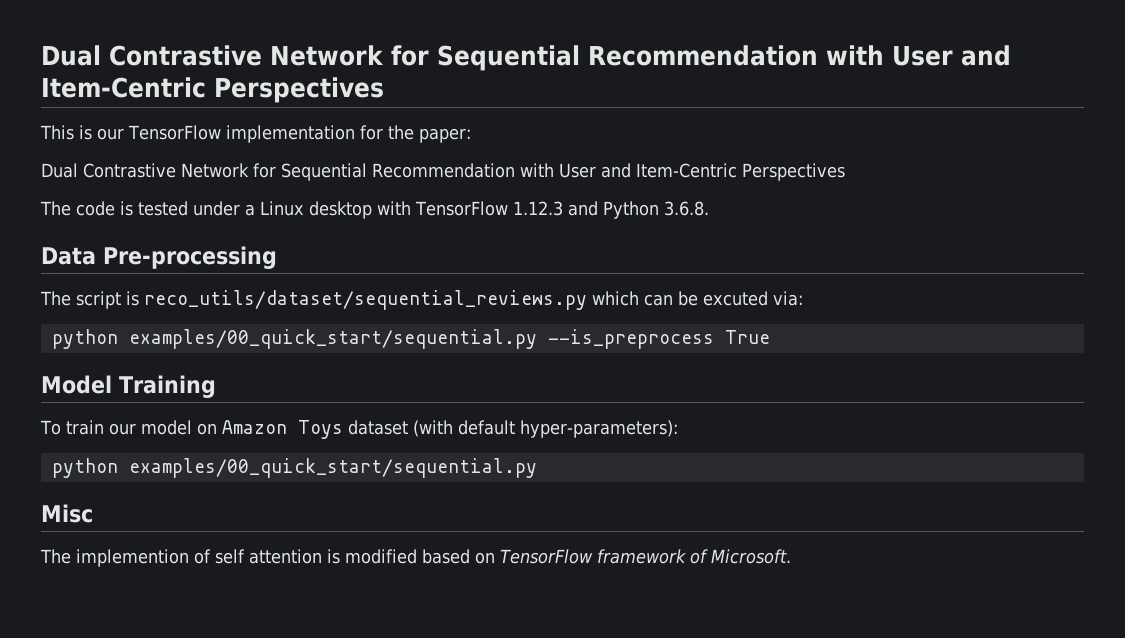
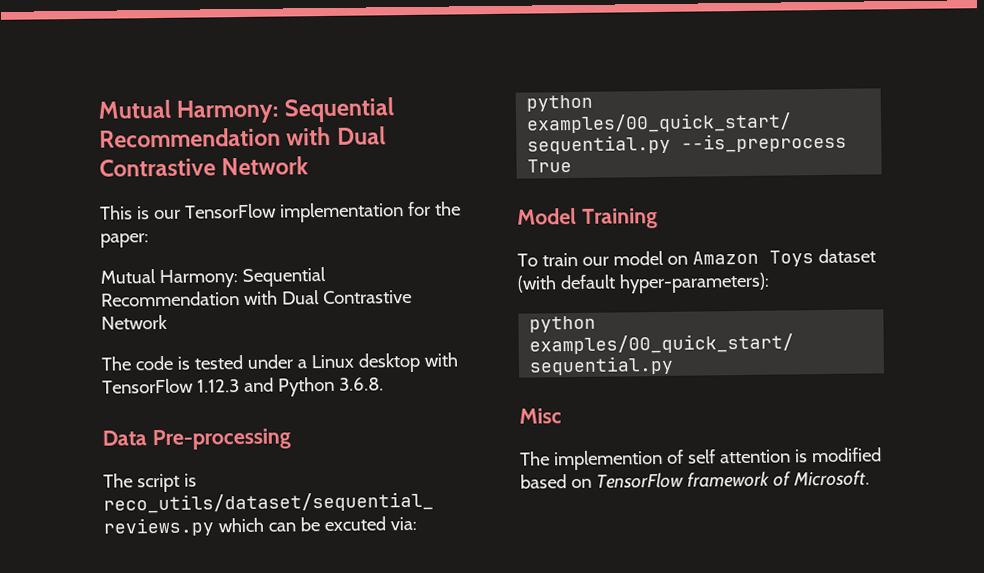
[41,45,1011,71] [41,77,384,103] Dual Contrastive Network for Sequential Recommendation with User and Item-Centric Perspectives -> [98,97,395,124] [99,126,386,148] [99,156,310,177] Mutual Harmony: Sequential Recommendation with Dual Contrastive Network
[41,163,845,181] Dual Contrastive Network for Sequential Recommendation with User and Item-Centric Perspectives -> [100,267,326,289] [101,289,412,307] [101,314,168,330] Mutual Harmony: Sequential Recommendation with Dual Contrastive Network

